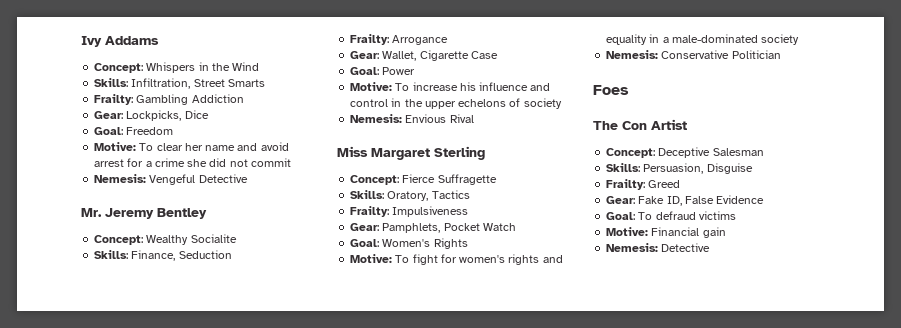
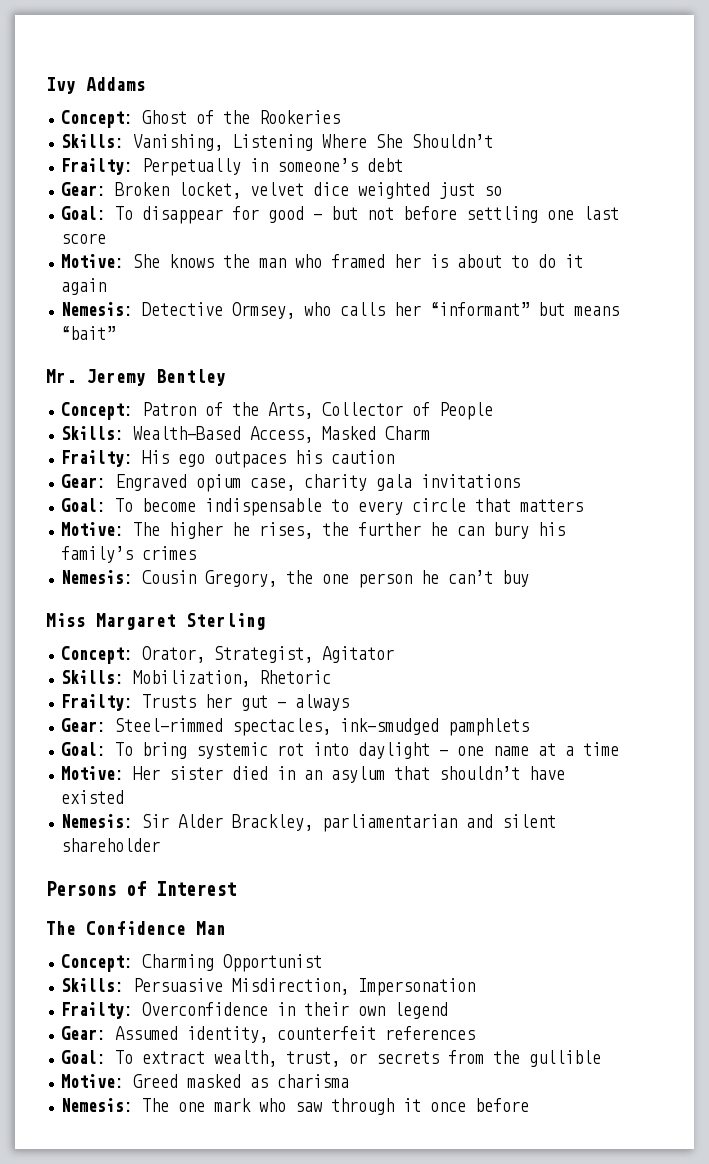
[146,62,260,73] [94,78,265,89] [94,94,244,105] [94,110,209,121] [94,127,174,135] [94,142,289,151] [94,158,291,167] [94,174,248,185] [81,208,207,219] [94,234,237,245] [94,250,232,261] [350,34,449,45] [350,50,498,61] [350,67,416,75] [350,82,551,91] [350,98,562,109] [350,114,474,123] Whispers in the Wind // Skills: Infiltration, Street Smarts // Frailty: Gambling Addiction // Gear: Lockpicks, Dice // Goal: Freedom // Motive: To clear her name and avoid arrest for a crime she did not commit // Nemesis: Vengeful Detective // Mr. Jeremy Bentley // Concept: Wealthy Socialite // Skills: Finance, Seduction // Frailty: Arrogance // Gear: Wallet, Cigarette Case // Goal: Power // Motive: To increase his influence and control in the upper echelons of society // Nemesis: Envious Rival -> [142,110,341,124] [61,134,494,151] [61,158,404,176] [61,182,503,199] [61,206,620,224] [61,233,107,244] [61,254,584,268] [61,278,107,295] [61,302,620,319] [61,326,116,340] [46,369,226,386] [61,402,494,420] [61,426,431,443] [61,450,395,468] [61,474,521,492] [61,498,584,516] [61,522,566,539] [61,546,197,563] [61,570,530,588] Ghost of the Rookeries // Skills: Vanishing, Listening Where She Shouldn’t // Frailty: Perpetually in someone’s debt // Gear: Broken locket, velvet dice weighted just so // Goal: To disappear for good — but not before settling one last score // Motive: She knows the man who framed her is about to do it again // Nemesis: Detective Ormsey, who calls her “informant” but means “bait” // Mr. Jeremy Bentley // Concept: Patron of the Arts, Collector of People // Skills: Wealth-Based Access, Masked Charm // Frailty: His ego outpaces his caution // Gear: Engraved opium case, charity gala invitations // Goal: To become indispensable to every circle that matters // Motive: The higher he rises, the further he can bury his family’s crimes // Nemesis: Cousin Gregory, the one person he can’t buy
[402,174,497,185] [350,190,470,201] [350,206,469,217] [350,223,516,233] [350,238,468,249] [350,254,563,265] [606,34,800,45] [606,50,781,59] [593,85,629,95] [593,119,687,130] [606,147,764,158] [606,163,753,174] [606,179,681,190] [606,195,765,206] [606,211,736,220] [606,227,726,238] [606,243,711,252] Fierce Suffragette // Skills: Oratory, Tactics // Frailty: Impulsiveness // Gear: Pamphlets, Pocket Watch // Goal: Women's Rights // Motive: To fight for women's rights and equality in a male-dominated society // Nemesis: Conservative Politician // Foes // The Con Artist // Concept: Deceptive Salesman // Skills: Persuasion, Disguise // Frailty: Greed // Gear: Fake ID, False Evidence // Goal: To defraud victims // Motive: Financial gain // Nemesis: Detective -> [142,646,395,663] [61,670,332,687] [61,694,350,711] [61,718,530,736] [61,742,620,759] [61,766,566,783] [61,790,125,804] [61,814,557,832] [61,838,161,852] [46,881,236,896] [46,921,226,935] [61,954,323,972] [61,978,476,996] [61,1002,449,1019] [61,1026,476,1043] [61,1050,602,1067] [61,1074,350,1088] [61,1098,530,1115] Orator, Strategist, Agitator // Skills: Mobilization, Rhetoric // Frailty: Trusts her gut — always // Gear: Steel-rimmed spectacles, ink-smudged pamphlets // Goal: To bring systemic rot into daylight — one name at a time // Motive: Her sister died in an asylum that shouldn’t have existed // Nemesis: Sir Alder Brackley, parliamentarian and silent shareholder // Persons of Interest // The Confidence Man // Concept: Charming Opportunist // Skills: Persuasive Misdirection, Impersonation // Frailty: Overconfidence in their own legend // Gear: Assumed identity, counterfeit references // Goal: To extract wealth, trust, or secrets from the gullible // Motive: Greed masked as charisma // Nemesis: The one mark who saw through it once before

